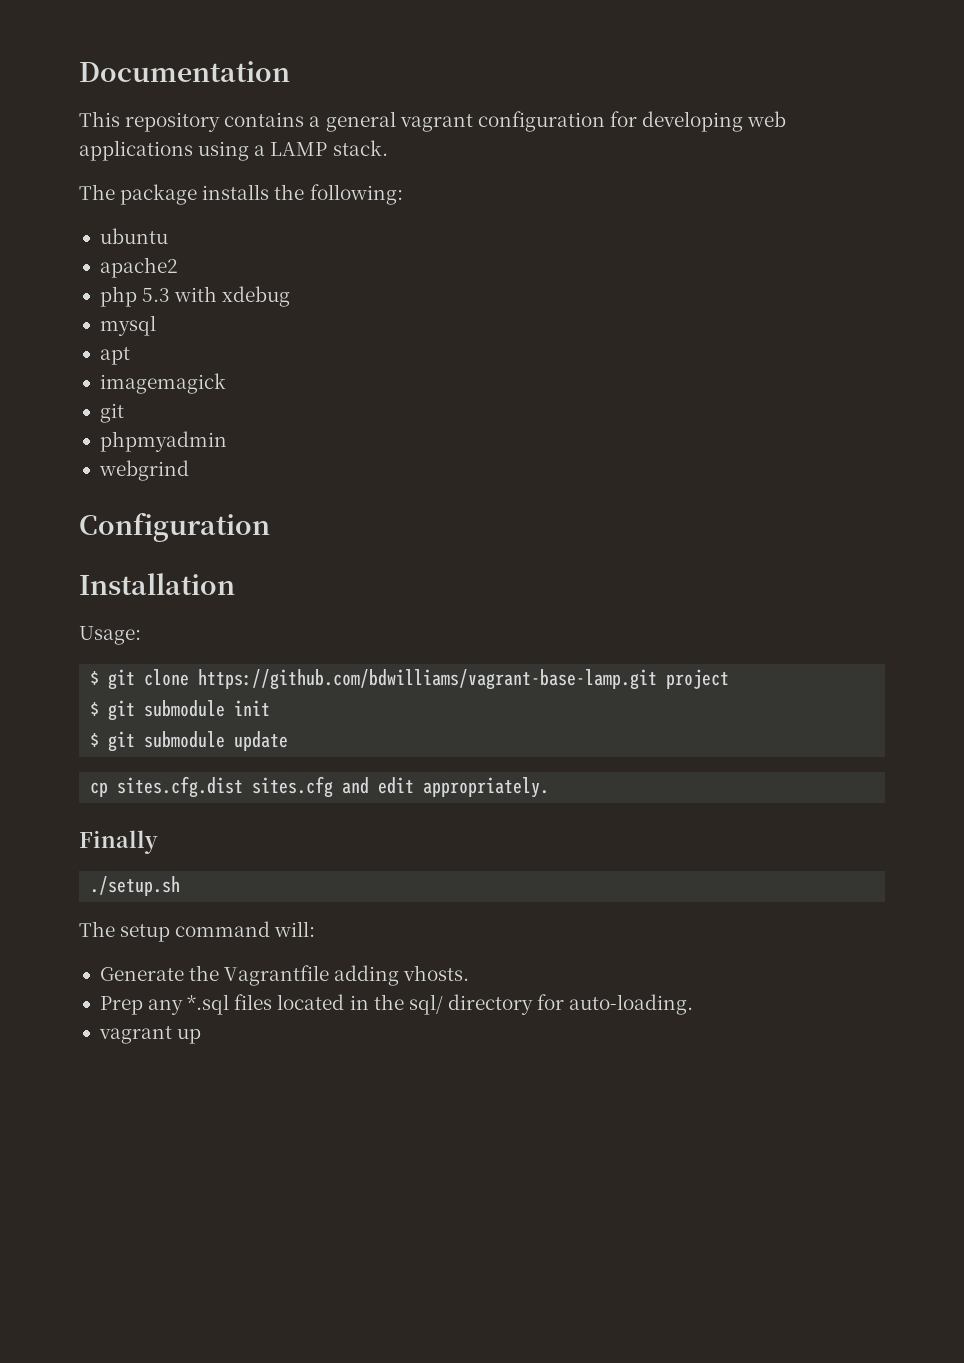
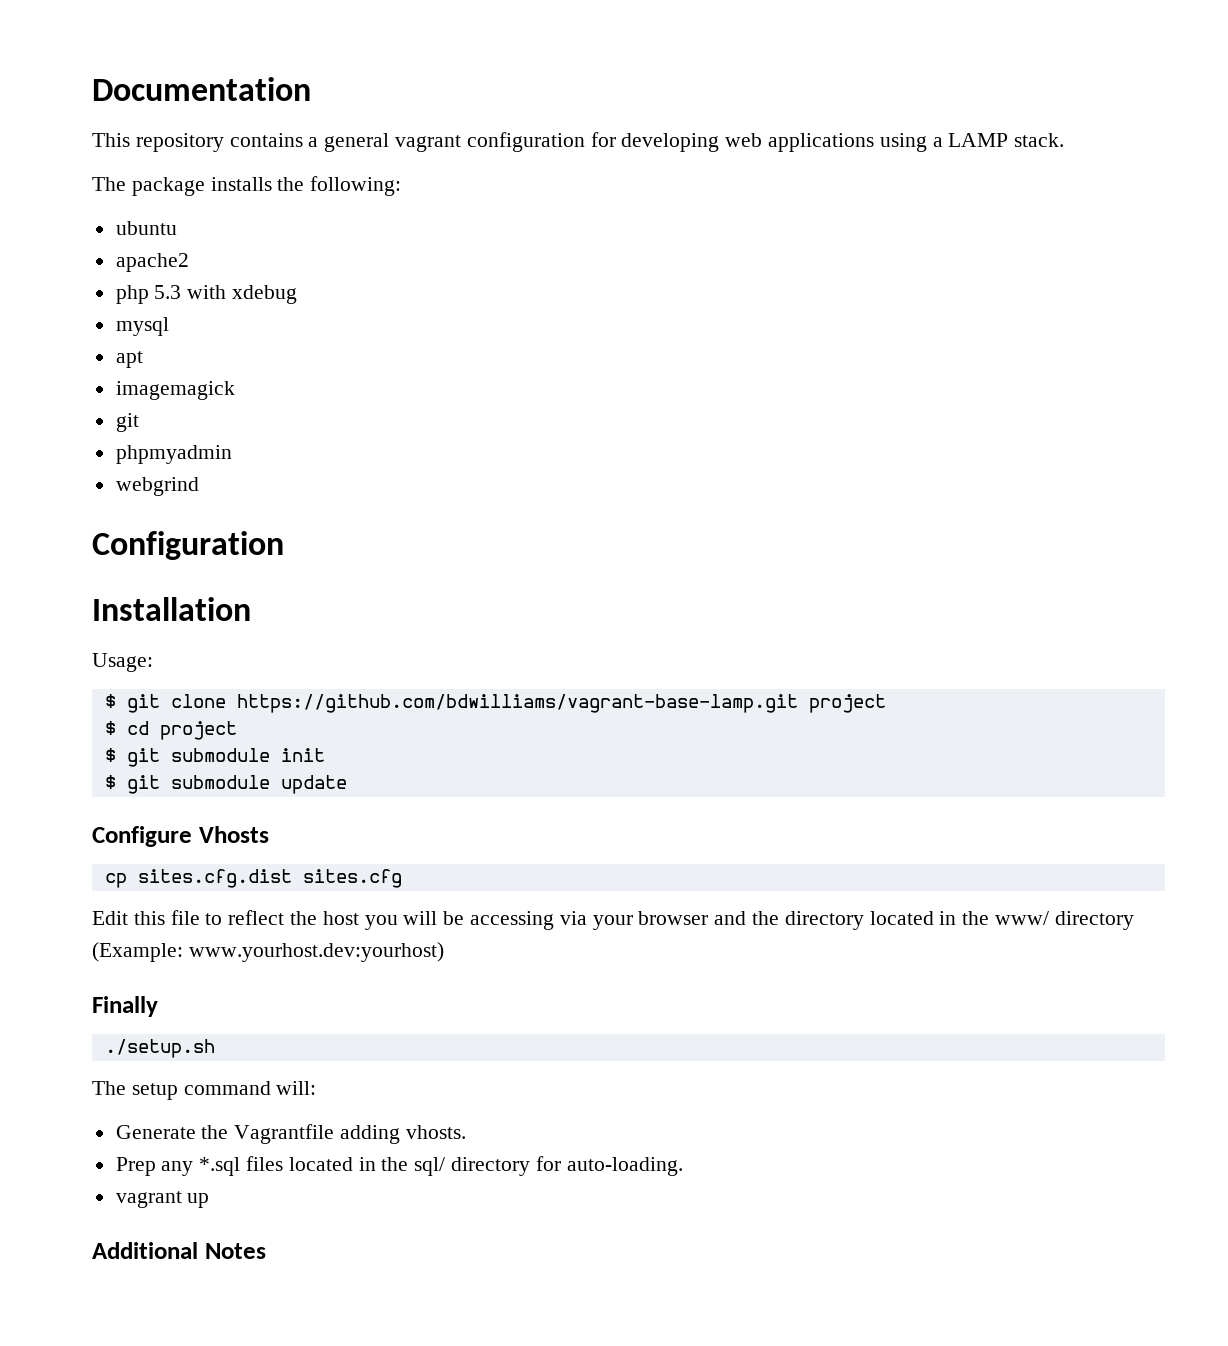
(730, 679) none -> [104,721,237,740] // $ cd project
(289, 741) none -> [92,826,269,847] // Configure Vhosts
[342,777,550,798] and edit appropriately. -> [92,910,1134,930] [92,942,444,962] // Edit this file to reflect the host you will be accessing via your browser and the directory located in the www/ directory (Example: www.yourhost.dev:yourhost)
(202, 1036) none -> [92,1242,266,1259] // Additional Notes

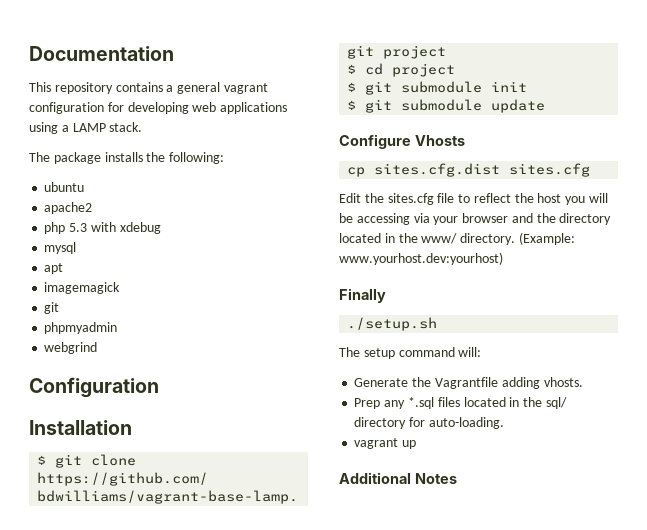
[92,653,153,672] // Usage: -> (132, 427) none
[133,911,165,925] this -> [364,193,434,205] the sites.cfg
[1054,911,1134,930] directory -> [460,233,516,245] directory.

